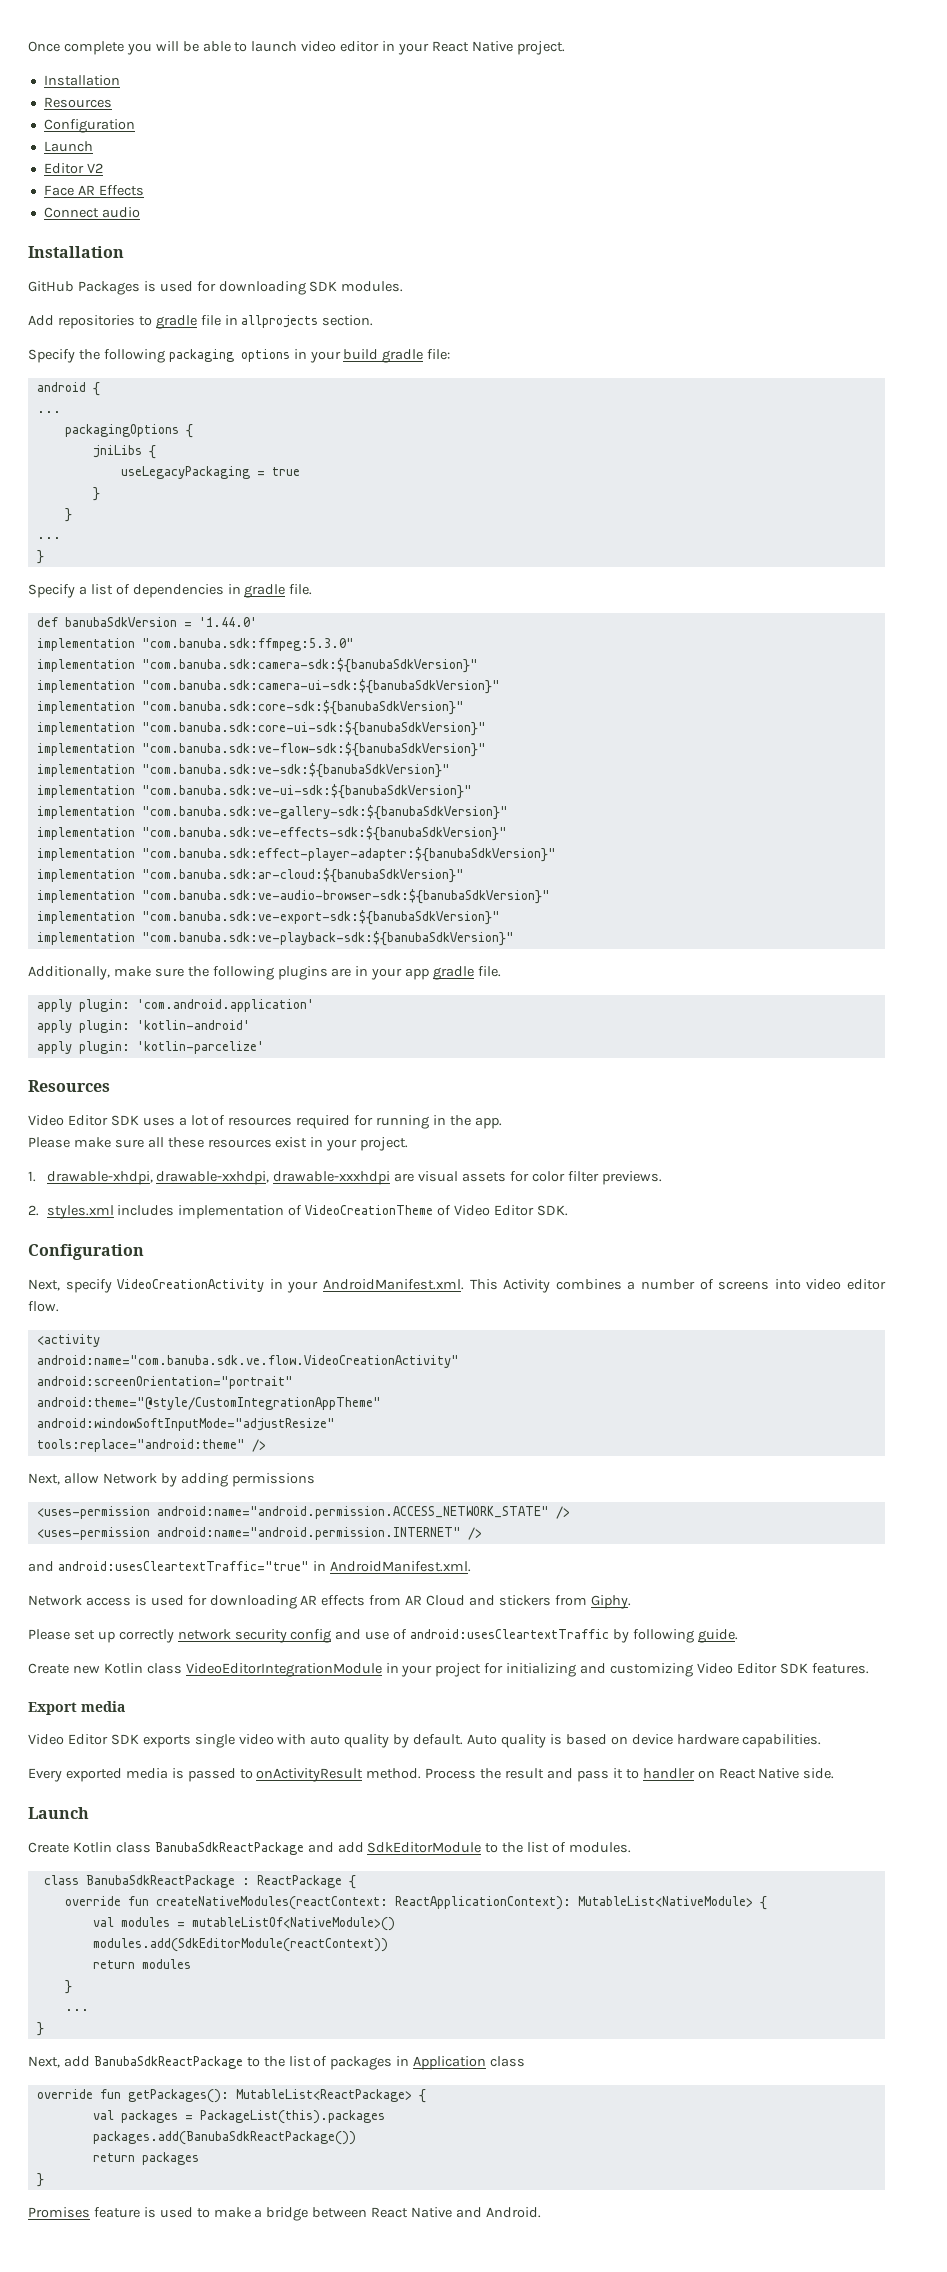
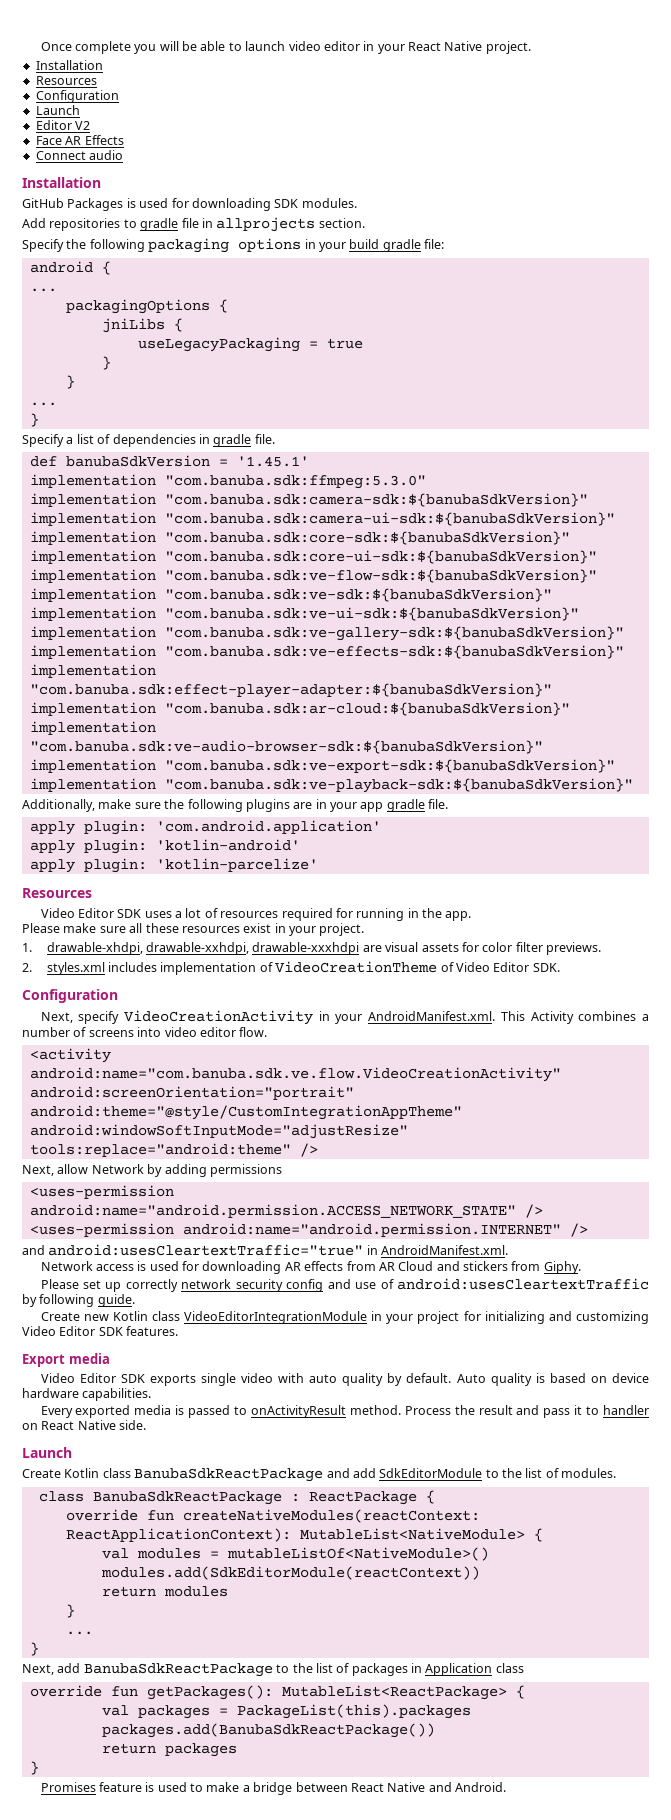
[198,617,257,627] '1.44.0' -> [236,456,309,467] '1.45.1'

